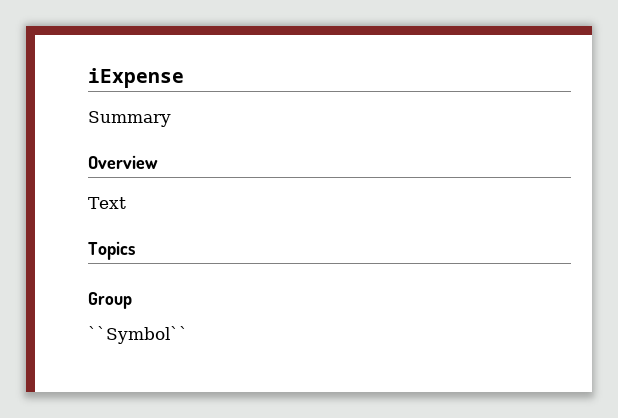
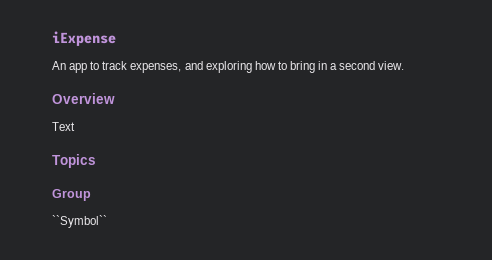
[88,111,171,127] Summary -> [52,61,405,73] An app to track expenses, and exploring how to bring in a second view.

